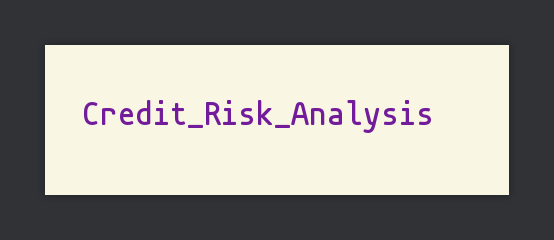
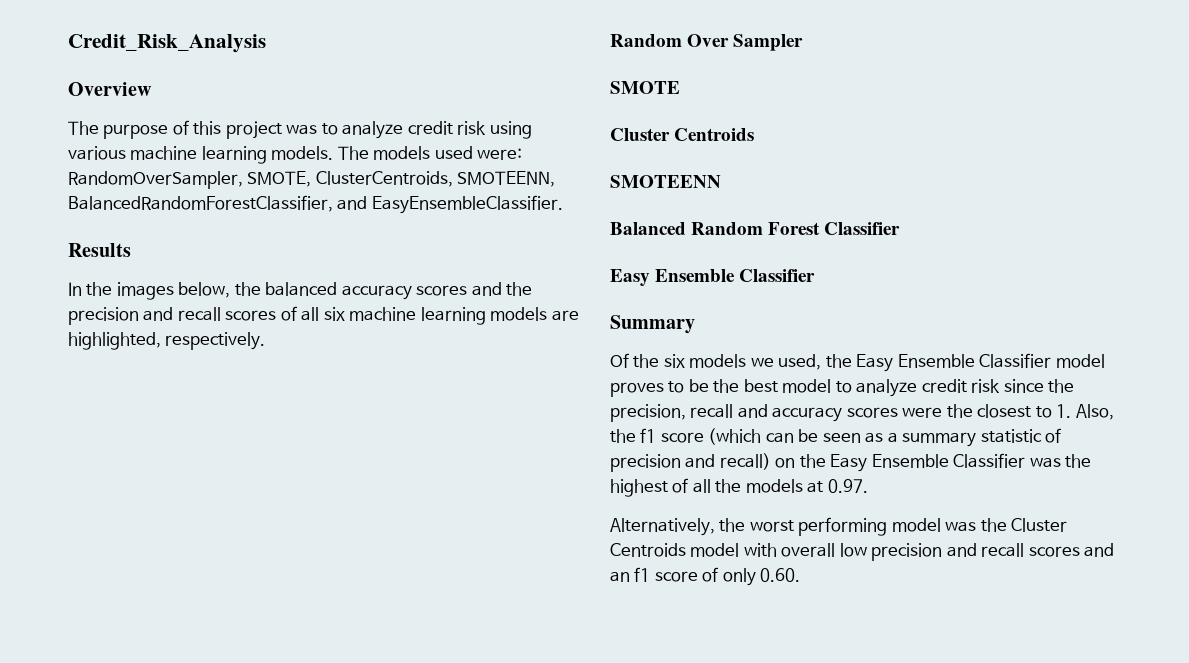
(434, 116) none -> [68,82,152,96] [68,120,532,139] [68,146,523,164] [68,171,556,189] [68,195,563,214] [68,243,131,257] [68,282,533,300] [68,306,579,325] [68,332,266,350] [610,34,804,51] [610,81,680,94] [610,128,755,141] [610,175,721,188] [610,222,901,235] [610,269,816,286] [610,315,695,334] [610,353,1105,372] [610,379,1074,397] [610,404,1114,422] [610,428,1061,447] [610,453,1092,472] [610,478,868,497] [610,517,1068,536] [610,543,1115,561] [610,567,801,586] // Overview // The purpose of this project was to analyze credit risk using various machine learning models. The models used were: RandomOverSampler, SMOTE, ClusterCentroids, SMOTEENN, BalancedRandomForestClassifier, and EasyEnsembleClassifier. // Results // In the images below, the balanced accuracy scores and the precision and recall scores of all six machine learning models are highlighted, respectively. // Random Over Sampler // SMOTE // Cluster Centroids // SMOTEENN // Balanced Random Forest Classifier // Easy Ensemble Classifier // Summary // Of the six models we used, the Easy Ensemble Classifier model proves to be the best model to analyze credit risk since the precision, recall and accuracy scores were the closest to 1. Also, the f1 score (which can be seen as a summary statistic of precision and recall) on the Easy Ensemble Classifier was the highest of all the models at 0.97. // Alternatively, the worst performing model was the Cluster Centroids model with overall low precision and recall scores and an f1 score of only 0.60.

